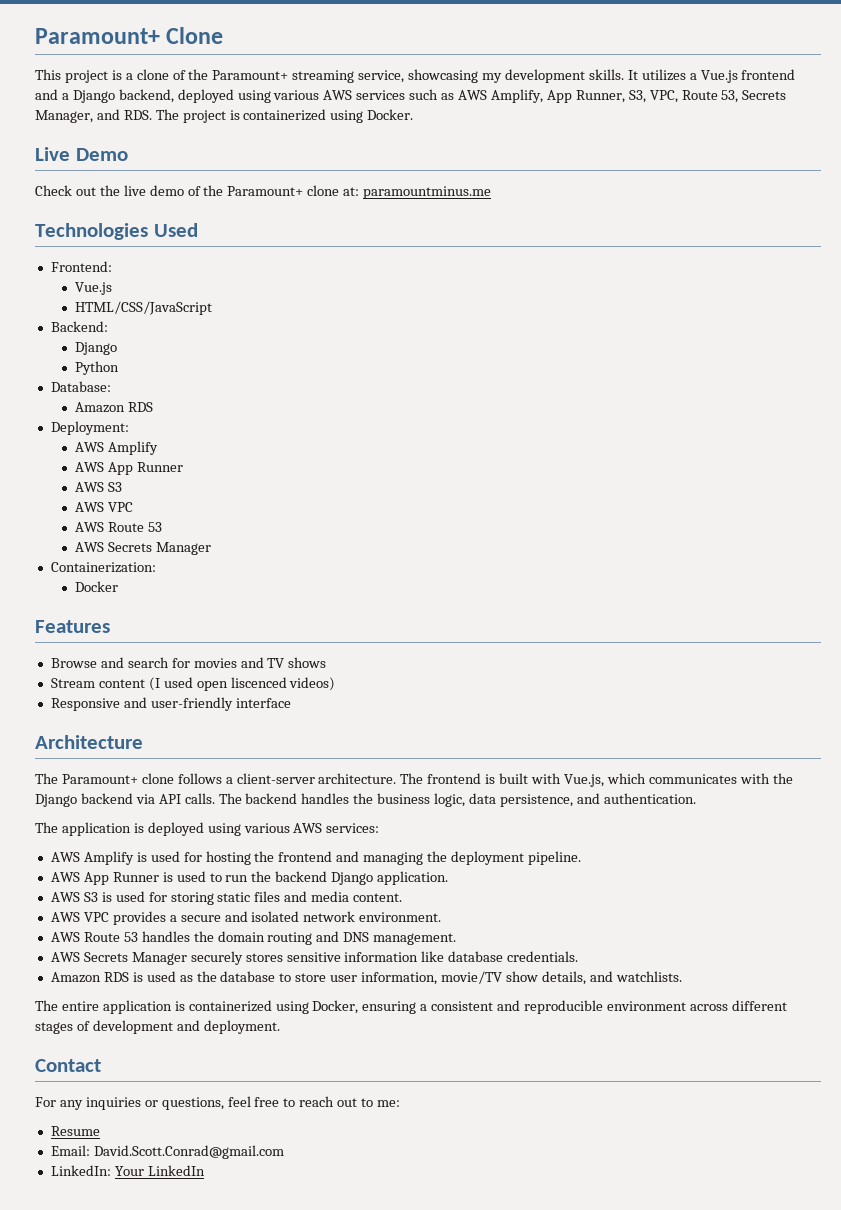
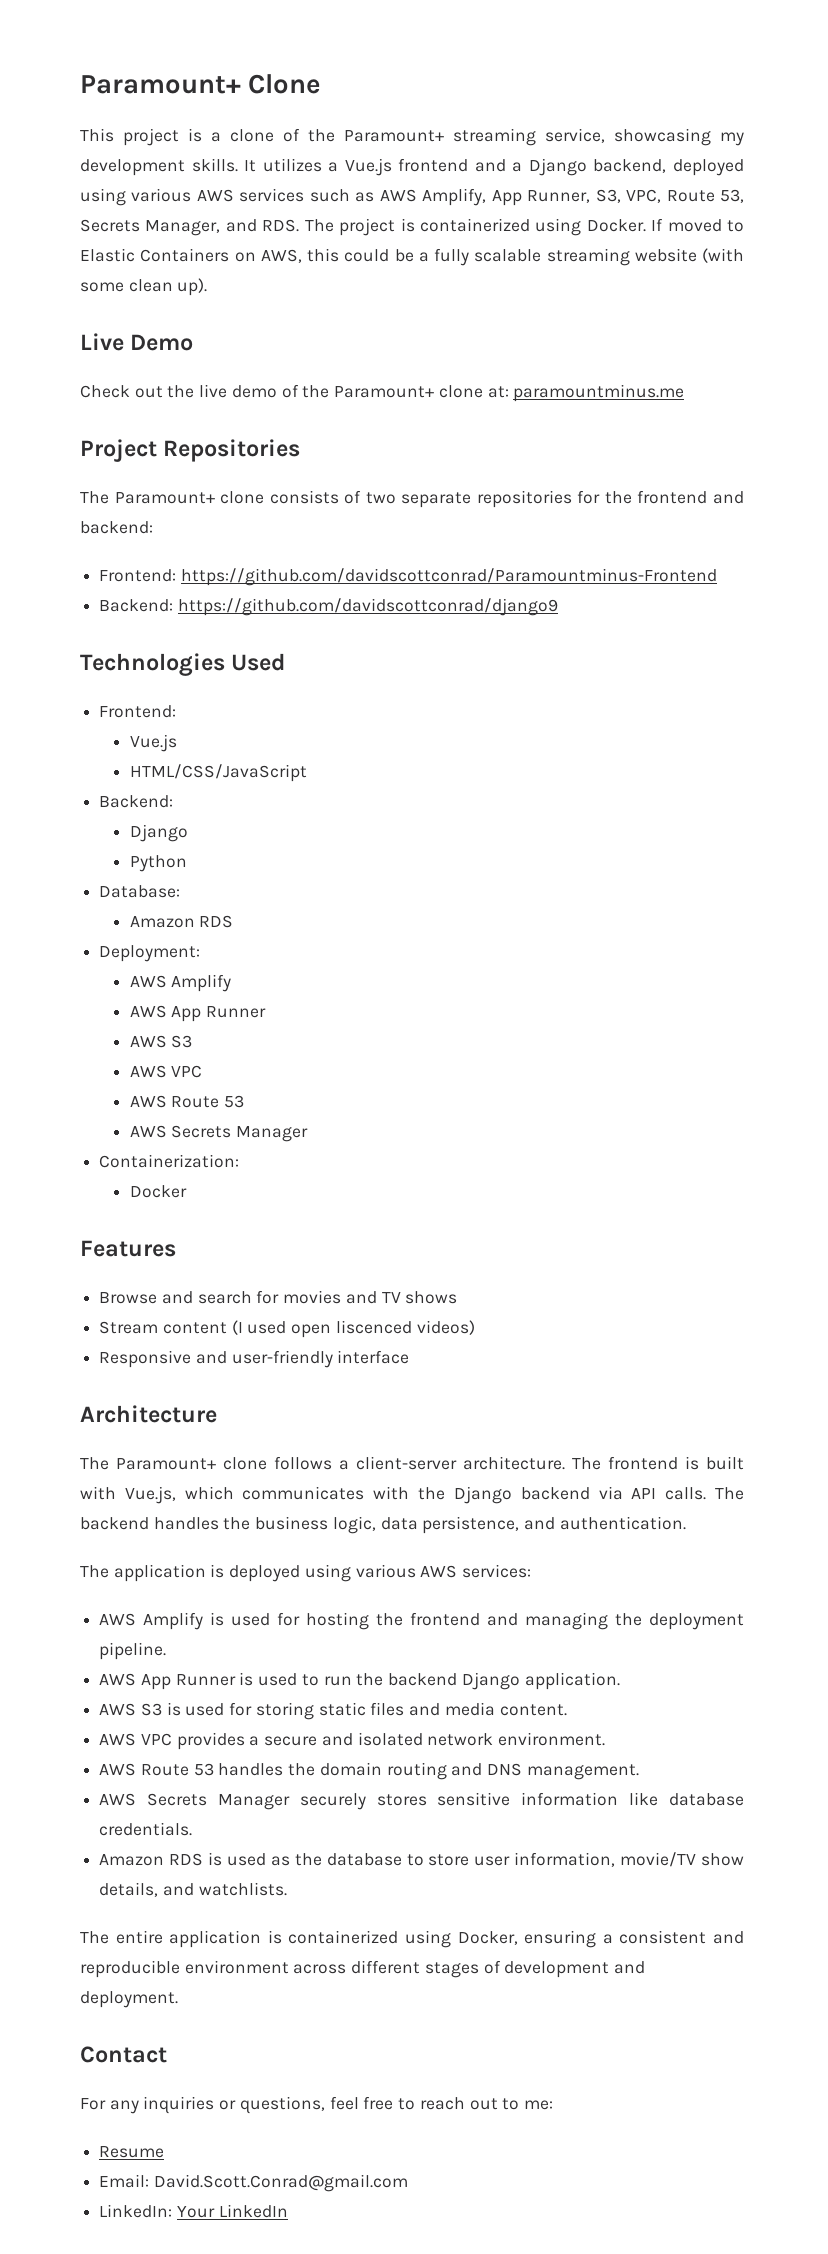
(414, 114) none -> [651,218,744,232] [80,248,744,266] [80,278,208,296] If moved to Elastic Containers on AWS, this could be a fully scalable streaming website (with some clean up).
(492, 192) none -> [80,439,301,462] [80,490,744,508] [80,521,153,534] [99,568,717,586] [99,598,558,616] // Project Repositories // The Paramount+ clone consists of two separate repositories for the frontend and backend: // Frontend: https://github.com/davidscottconrad/Paramountminus-Frontend // Backend: https://github.com/davidscottconrad/django9

